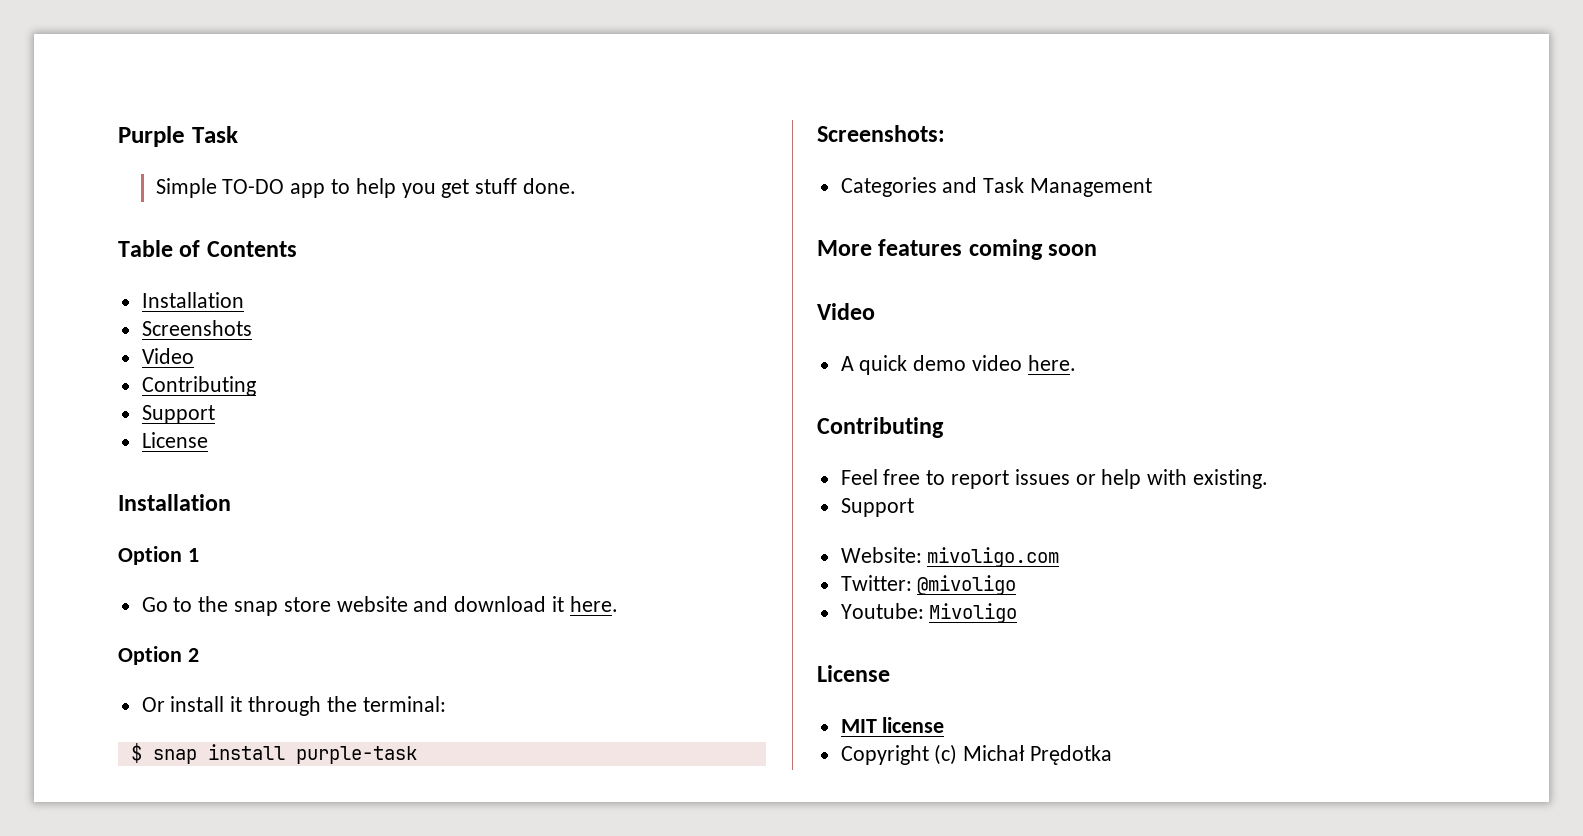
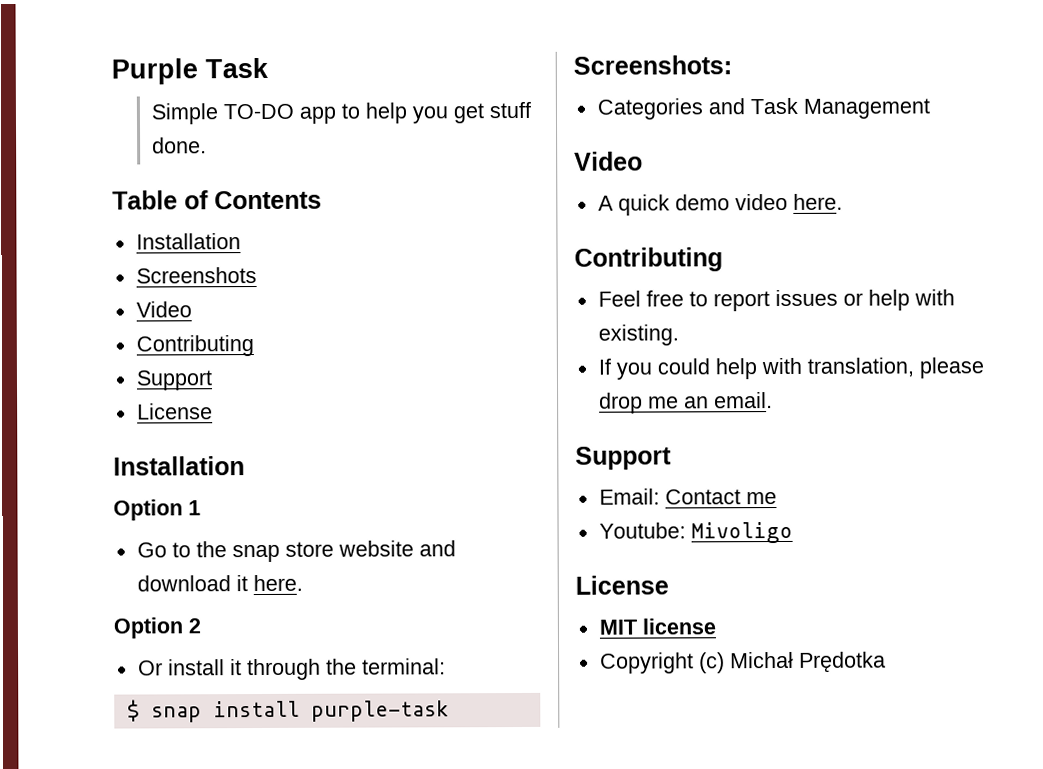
[817,239,1098,260] // More features coming soon -> (930, 108) none
[840,498,914,517] [840,547,1060,567] [840,575,1017,595] Support // Website: mivoligo.com // Twitter: @mivoligo -> [597,357,984,380] [598,392,773,414] [575,446,672,470] [598,488,777,505] If you could help with translation, please drop me an email. // Support // Email: Contact me

